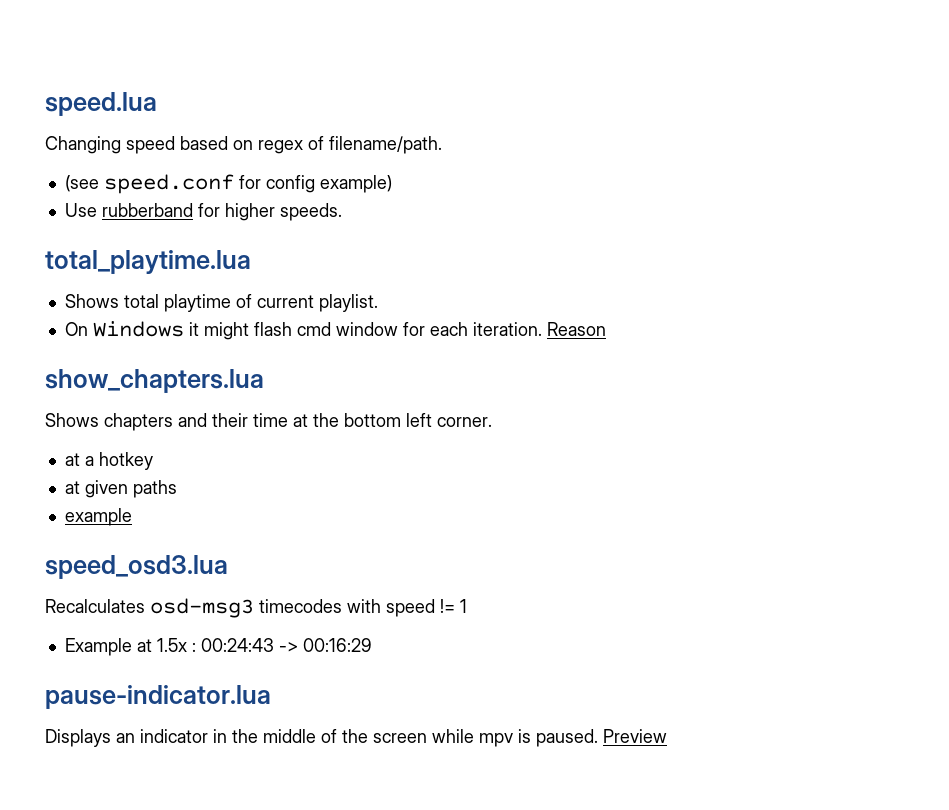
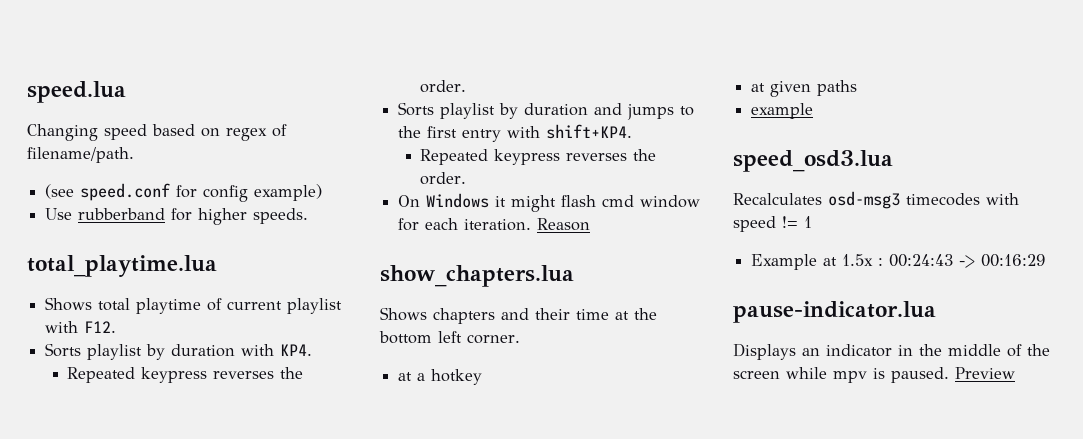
[318,294,378,312] playlist. -> [287,298,343,314] [45,321,117,333] [45,343,313,360] [67,367,304,383] [420,80,467,93] [398,102,695,120] [398,124,633,142] [420,149,657,165] [420,172,467,185] playlist with F12. // Sorts playlist by duration with KP4. // Repeated keypress reverses the order. // Sorts playlist by duration and jumps to the first entry with shift+KP4. // Repeated keypress reverses the order.

